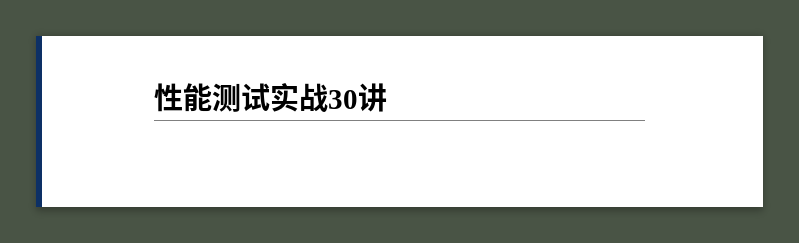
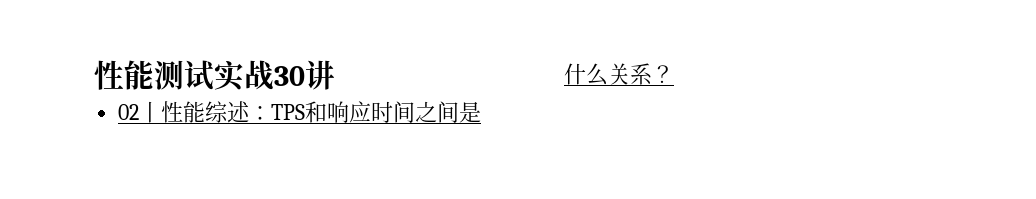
(387, 97) none -> [118,101,482,123] [564,63,675,86] // 02丨性能综述：TPS和响应时间之间是什么关系？

